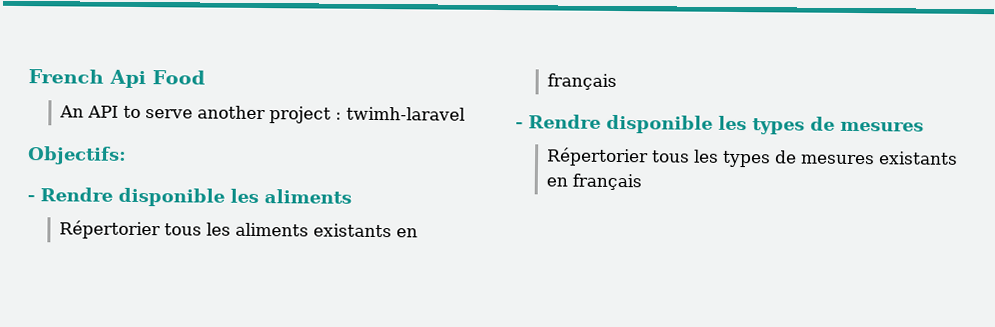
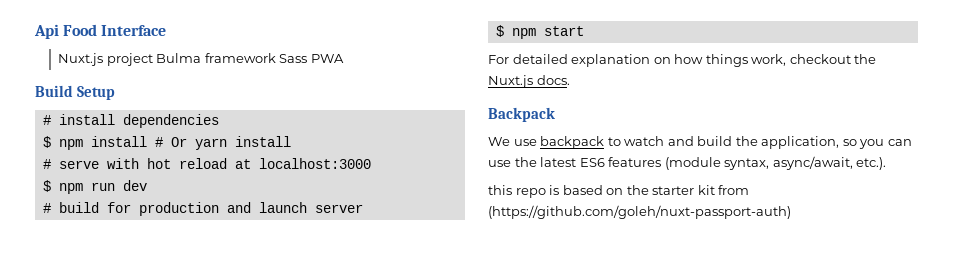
[28,69,104,84] French -> (34, 31) none
[58,105,465,124] [27,146,127,165] [27,187,352,207] [58,220,418,240] [546,73,617,90] [515,114,924,135] [545,147,958,168] [545,173,642,191] // An API to serve another project : twimh-laravel // Objectifs: // - Rendre disponible les aliments // Répertorier tous les aliments existants en français // - Rendre disponible les types de mesures // Répertorier tous les types de mesures existants en français -> [101,25,167,36] [58,53,344,66] [35,85,116,100] [42,114,219,128] [42,136,291,150] [42,158,371,169] [42,180,147,194] [42,202,363,216] [495,25,584,39] [488,54,877,67] [488,75,570,88] [488,107,555,122] [488,136,912,149] [488,156,887,170] [488,185,750,198] [488,205,791,219] Interface // Nuxt.js project Bulma framework Sass PWA // Build Setup // # install dependencies // $ npm install # Or yarn install // # serve with hot reload at localhost:3000 // $ npm run dev // # build for production and launch server // $ npm start // For detailed explanation on how things work, checkout the Nuxt.js docs. // Backpack // We use backpack to watch and build the application, so you can use the latest ES6 features (module syntax, async/await, etc.). // this repo is based on the starter kit from (https://github.com/goleh/nuxt-passport-auth)

